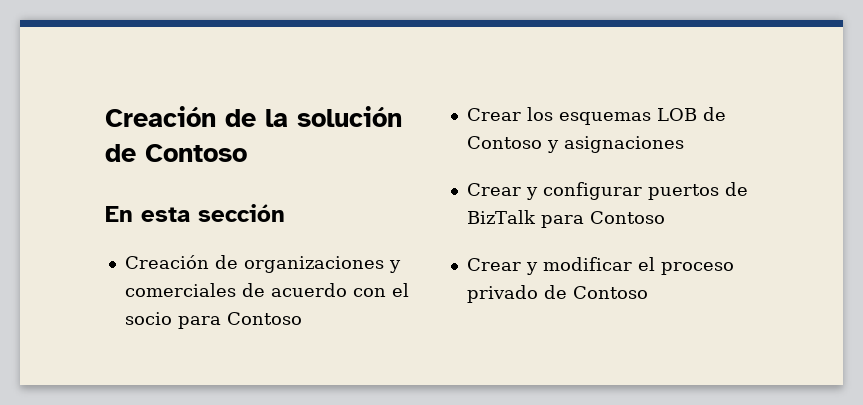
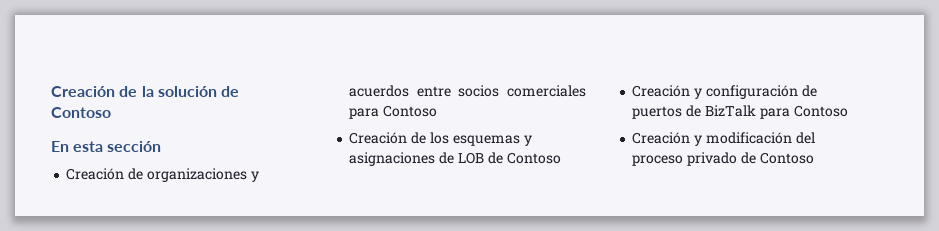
[124,283,409,297] [124,312,302,329] [466,107,726,125] [466,136,684,153] [466,182,642,200] comerciales de acuerdo con el socio para Contoso // Crear los esquemas LOB de Contoso y asignaciones // Crear y configurar -> [349,85,586,97] [349,105,438,119] [349,132,532,146] [349,152,561,166] [632,85,817,99] acuerdos entre socios comerciales para Contoso // Creación de los esquemas y asignaciones de LOB de Contoso // Creación y configuración de
[466,257,655,275] Crear y modificar el -> [632,132,815,146] Creación y modificación del

